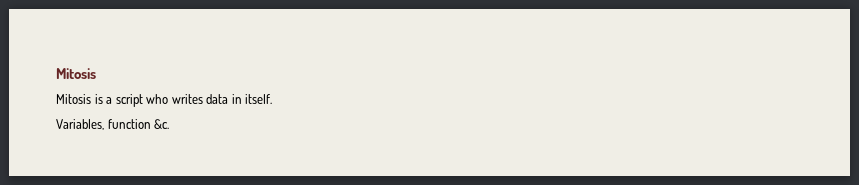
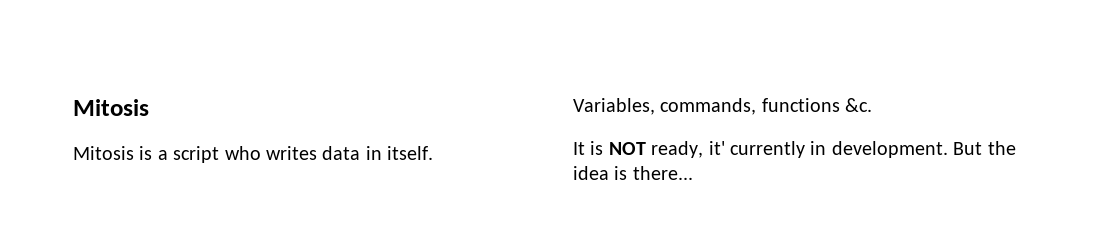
[107,119,151,129] function -> [660,98,840,115] commands, functions
(170, 124) none -> [573,141,1016,158] [573,166,693,180] // It is NOT ready, it' currently in development. But the idea is there...

